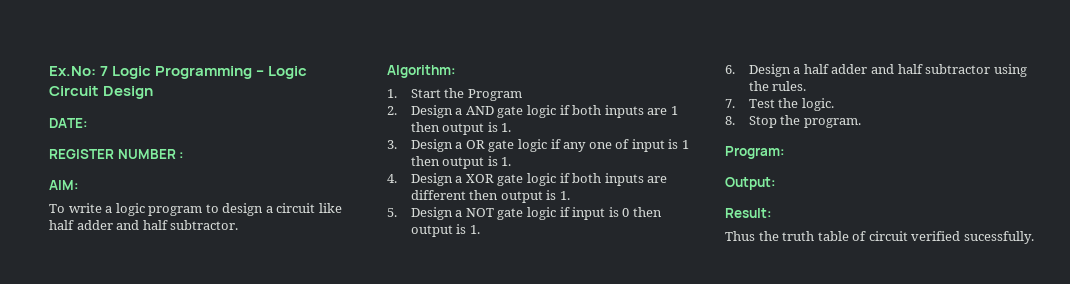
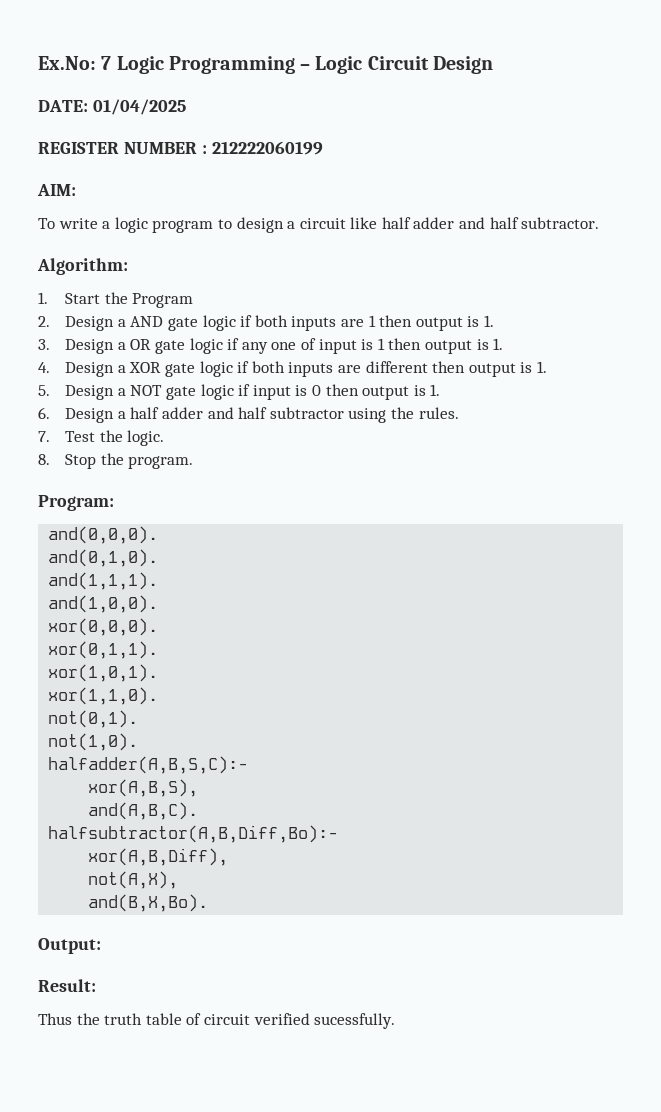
(88, 123) none -> [92,99,186,115] 01/04/2025
(185, 155) none -> [211,141,323,155] 212222060199
(785, 152) none -> [48,526,159,544] [48,549,159,567] [48,572,159,590] [48,595,159,613] [48,618,159,636] [48,641,159,659] [48,664,159,682] [48,687,159,705] [48,710,139,728] [48,733,139,751] [48,756,249,774] [88,779,199,797] [88,802,199,820] [48,825,339,843] [88,848,229,866] [88,871,179,889] [88,894,209,912] // and(0,0,0). // and(0,1,0). // and(1,1,1). // and(1,0,0). // xor(0,0,0). // xor(0,1,1). // xor(1,0,1). // xor(1,1,0). // not(0,1). // not(1,0). // halfadder(A,B,S,C):- // xor(A,B,S), // and(A,B,C). // halfsubtractor(A,B,Diff,Bo):- // xor(A,B,Diff), // not(A,X), // and(B,X,Bo).

